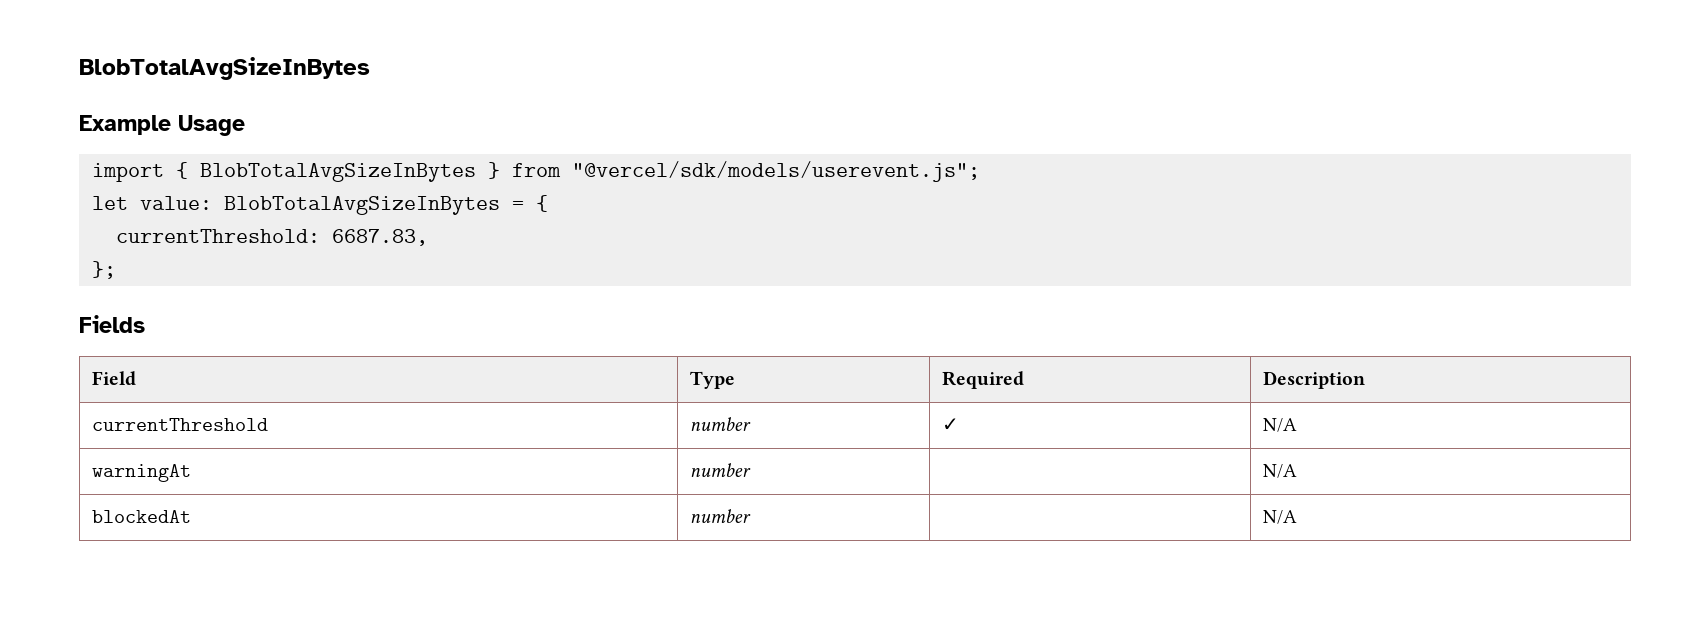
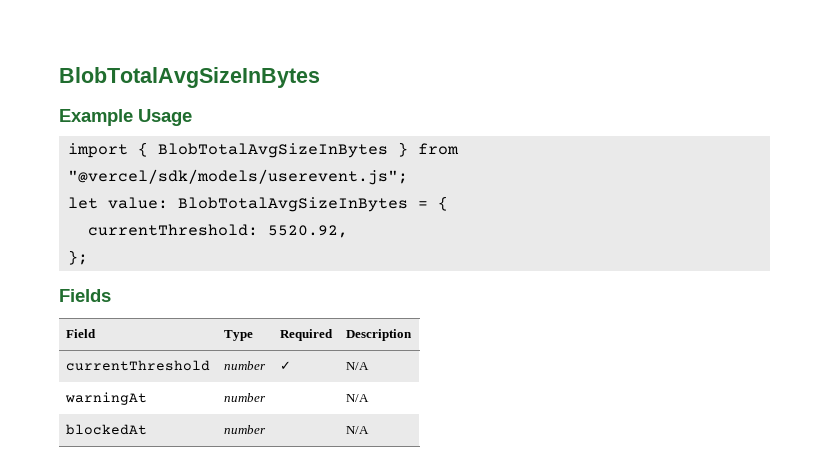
[331,229,428,246] 6687.83, -> [267,225,348,238] 5520.92,

